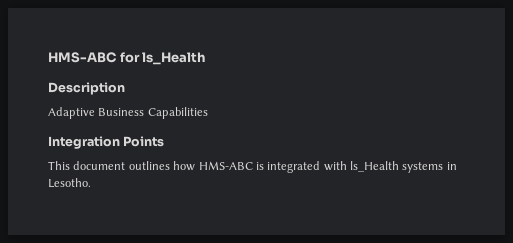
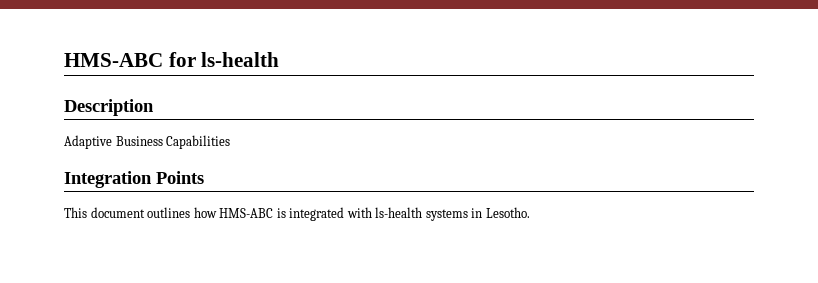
[142,52,206,65] ls_Health -> [201,52,280,67] ls-health
[350,161,399,172] ls_Health -> [375,207,423,218] ls-health

